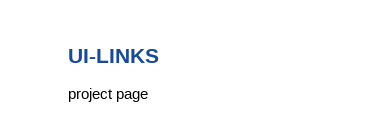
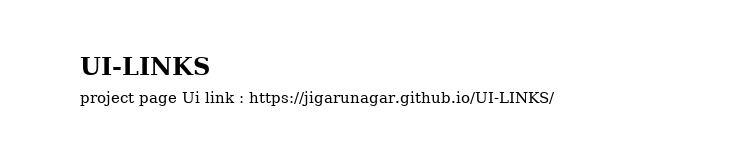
(149, 96) none -> [182,91,555,106] Ui link : https://jigarunagar.github.io/UI-LINKS/

